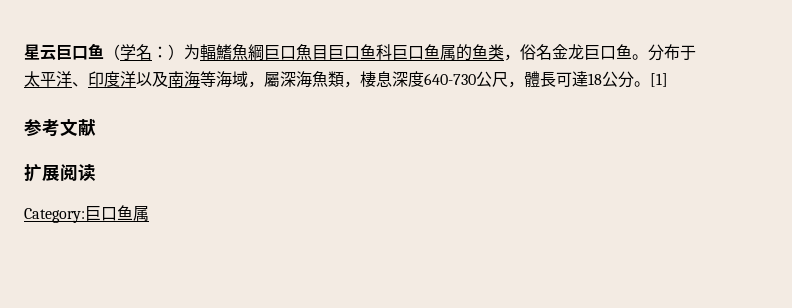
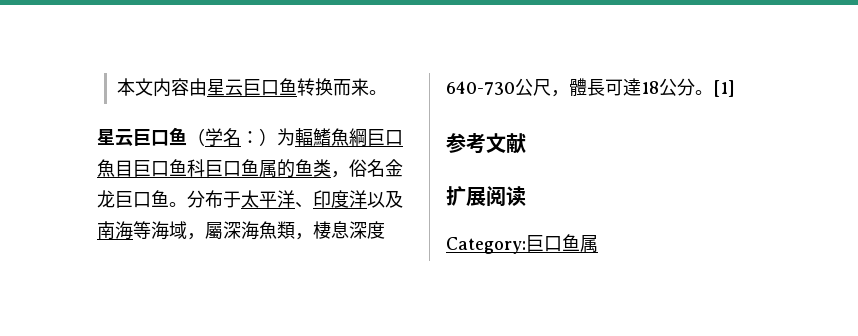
(24, 52) none -> [116,78,387,97] 本文内容由星云巨口鱼转换而来。 //

